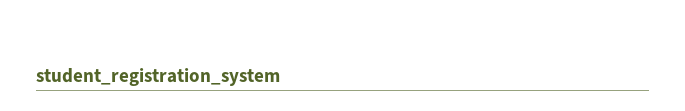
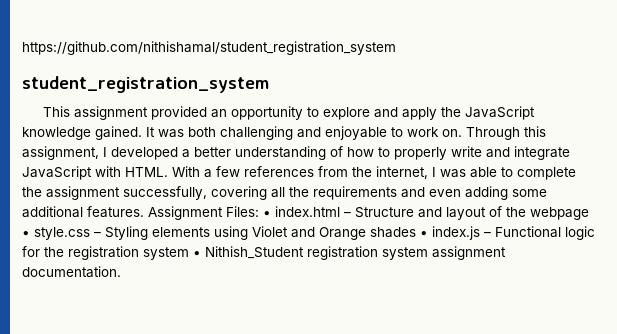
(36, 77) none -> [22,41,396,55] https://github.com/nithishamal/student_registration_system //
(280, 77) none -> [43,106,536,120] [22,126,546,140] [22,146,570,160] [22,166,576,180] [22,186,547,200] [22,206,589,220] [22,226,595,240] [22,246,506,260] [22,266,121,278] // This assignment provided an opportunity to explore and apply the JavaScript knowledge gained. It was both challenging and enjoyable to work on. Through this assignment, I developed a better understanding of how to properly write and integrate JavaScript with HTML. With a few references from the internet, I was able to complete the assignment successfully, covering all the requirements and even adding some additional features. Assignment Files: • index.html – Structure and layout of the webpage • style.css – Styling elements using Violet and Orange shades • index.js – Functional logic for the registration system • Nithish_Student registration system assignment documentation.

